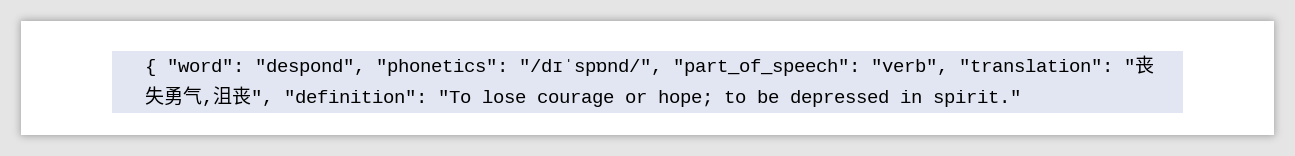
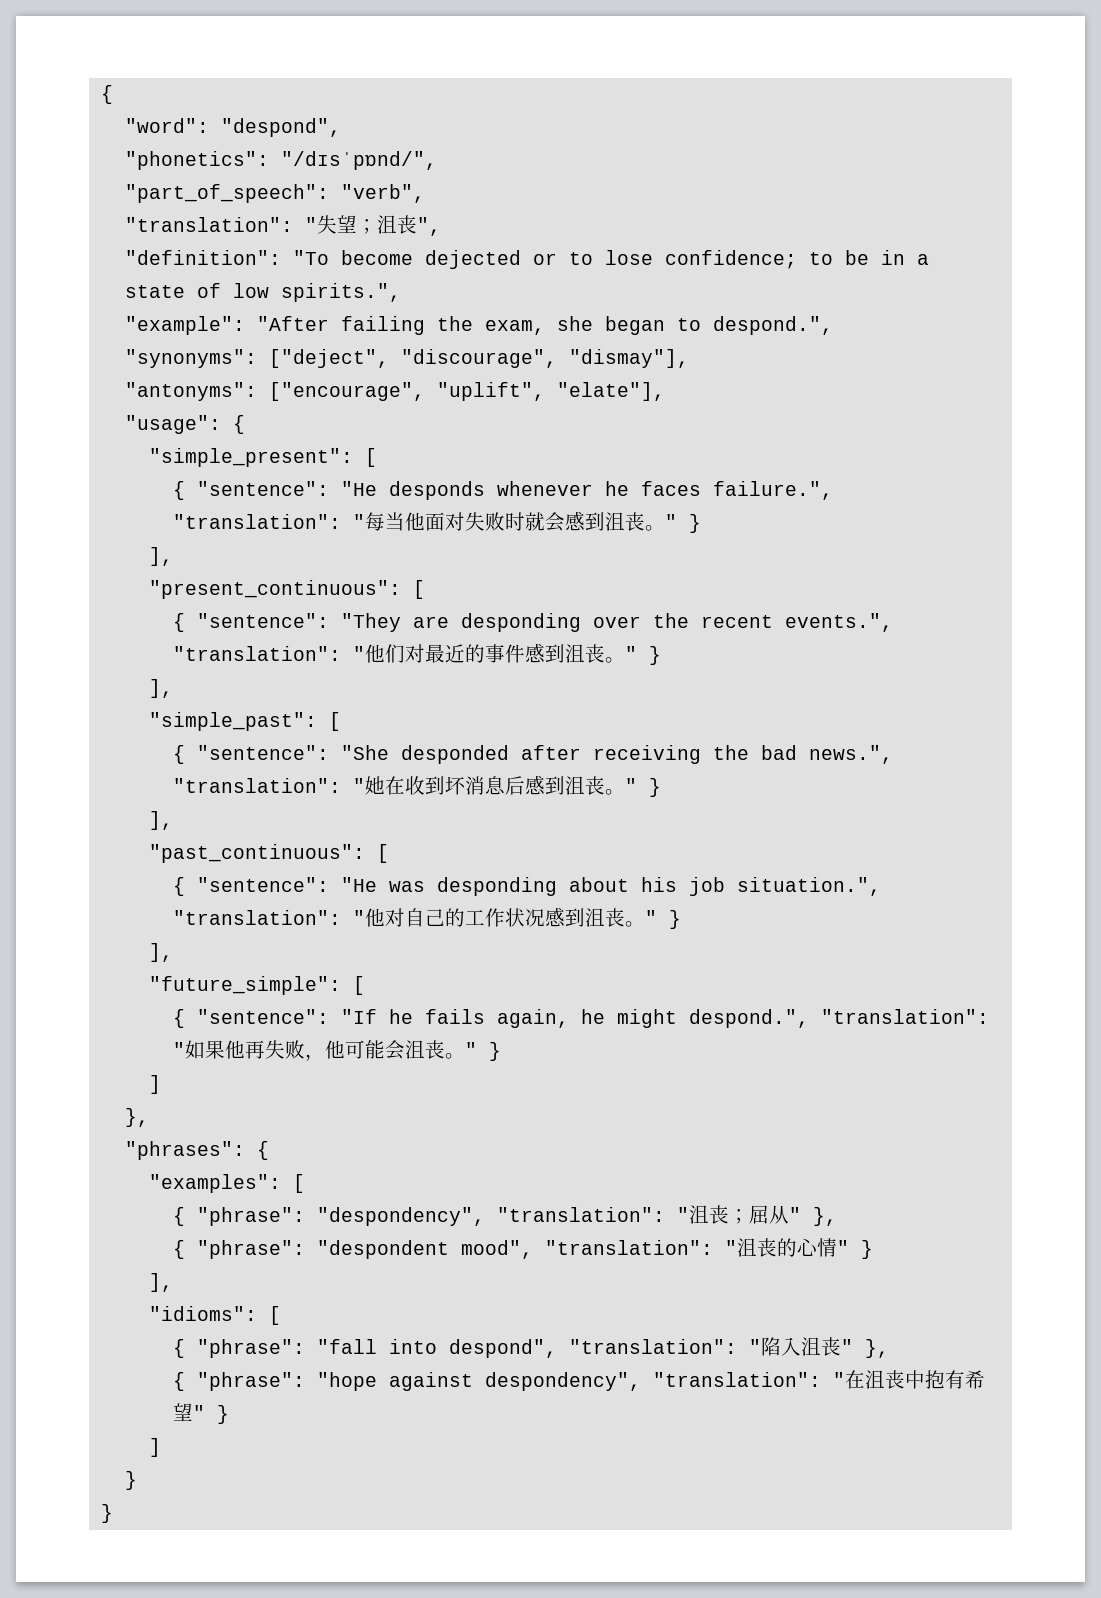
[144,59,156,76] { -> [101,85,113,104] { //
[375,59,662,76] "phonetics": "/dɪˈspɒnd/", -> [125,151,437,170] // "phonetics": "/dɪsˈpɒnd/", //
[958,55,1154,74] [144,86,213,106] "translation": "丧失勇气, -> [125,215,377,234] // "translation": "失望；
(273, 98) none -> (441, 226) //
[481,90,1021,107] lose courage or hope; to be depressed in spirit." -> [341,250,929,269] [125,283,401,302] [125,316,833,335] [125,349,689,368] [125,382,665,401] [125,415,245,434] [149,448,377,467] [173,481,833,500] [173,512,701,533] [149,547,173,566] [149,580,425,599] [173,613,893,632] [173,644,661,665] [149,679,173,698] [149,712,341,731] [173,745,893,764] [173,776,661,797] [149,811,173,830] [149,844,389,863] [173,877,881,896] [173,908,681,929] [149,943,173,962] [149,976,365,995] [173,1009,989,1028] [173,1040,501,1061] [149,1075,161,1094] [125,1108,149,1127] [125,1141,269,1160] [149,1174,305,1193] [173,1205,837,1226] [173,1238,873,1259] [149,1273,173,1292] [149,1306,281,1325] [173,1337,889,1358] [173,1370,985,1391] [173,1403,229,1424] [149,1438,161,1457] [125,1471,137,1490] [101,1504,113,1523] become dejected or to lose confidence; to be in a state of low spirits.", // "example": "After failing the exam, she began to despond.", // "synonyms": ["deject", "discourage", "dismay"], // "antonyms": ["encourage", "uplift", "elate"], // "usage": { // "simple_present": [ // { "sentence": "He desponds whenever he faces failure.", "translation": "每当他面对失败时就会感到沮丧。" } // ], // "present_continuous": [ // { "sentence": "They are desponding over the recent events.", "translation": "他们对最近的事件感到沮丧。" } // ], // "simple_past": [ // { "sentence": "She desponded after receiving the bad news.", "translation": "她在收到坏消息后感到沮丧。" } // ], // "past_continuous": [ // { "sentence": "He was desponding about his job situation.", "translation": "他对自己的工作状况感到沮丧。" } // ], // "future_simple": [ // { "sentence": "If he fails again, he might despond.", "translation": "如果他再失败，他可能会沮丧。" } // ] // }, // "phrases": { // "examples": [ // { "phrase": "despondency", "translation": "沮丧；屈从" }, // { "phrase": "despondent mood", "translation": "沮丧的心情" } // ], // "idioms": [ // { "phrase": "fall into despond", "translation": "陷入沮丧" }, // { "phrase": "hope against despondency", "translation": "在沮丧中抱有希望" } // ] // } // }

